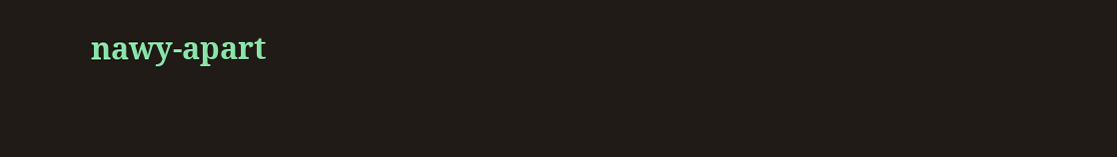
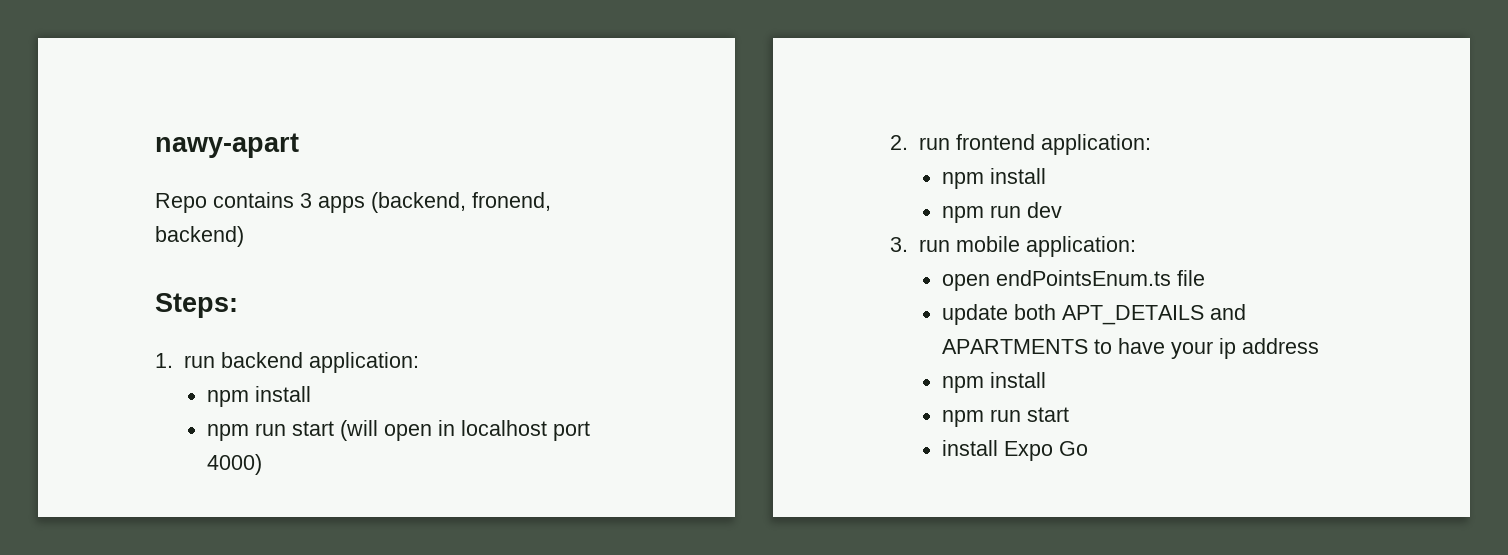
(266, 52) none -> [155,192,551,213] [155,226,244,247] [155,293,238,318] [155,352,419,373] [207,386,312,407] [207,420,591,441] [207,454,263,475] [890,134,1151,155] [942,168,1047,189] [942,202,1063,223] [890,236,1136,257] [942,270,1206,291] [942,304,1247,325] [942,338,1320,359] [942,372,1047,393] [942,407,1070,427] [942,440,1089,461] // Repo contains 3 apps (backend, fronend, backend) // Steps: // 1. run backend application: // npm install // npm run start (will open in localhost port 4000) // 2. run frontend application: // npm install // npm run dev // 3. run mobile application: // open endPointsEnum.ts file // update both APT_DETAILS and APARTMENTS to have your ip address // npm install // npm run start // install Expo Go

